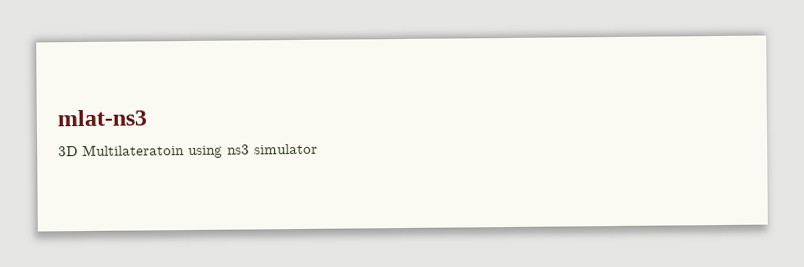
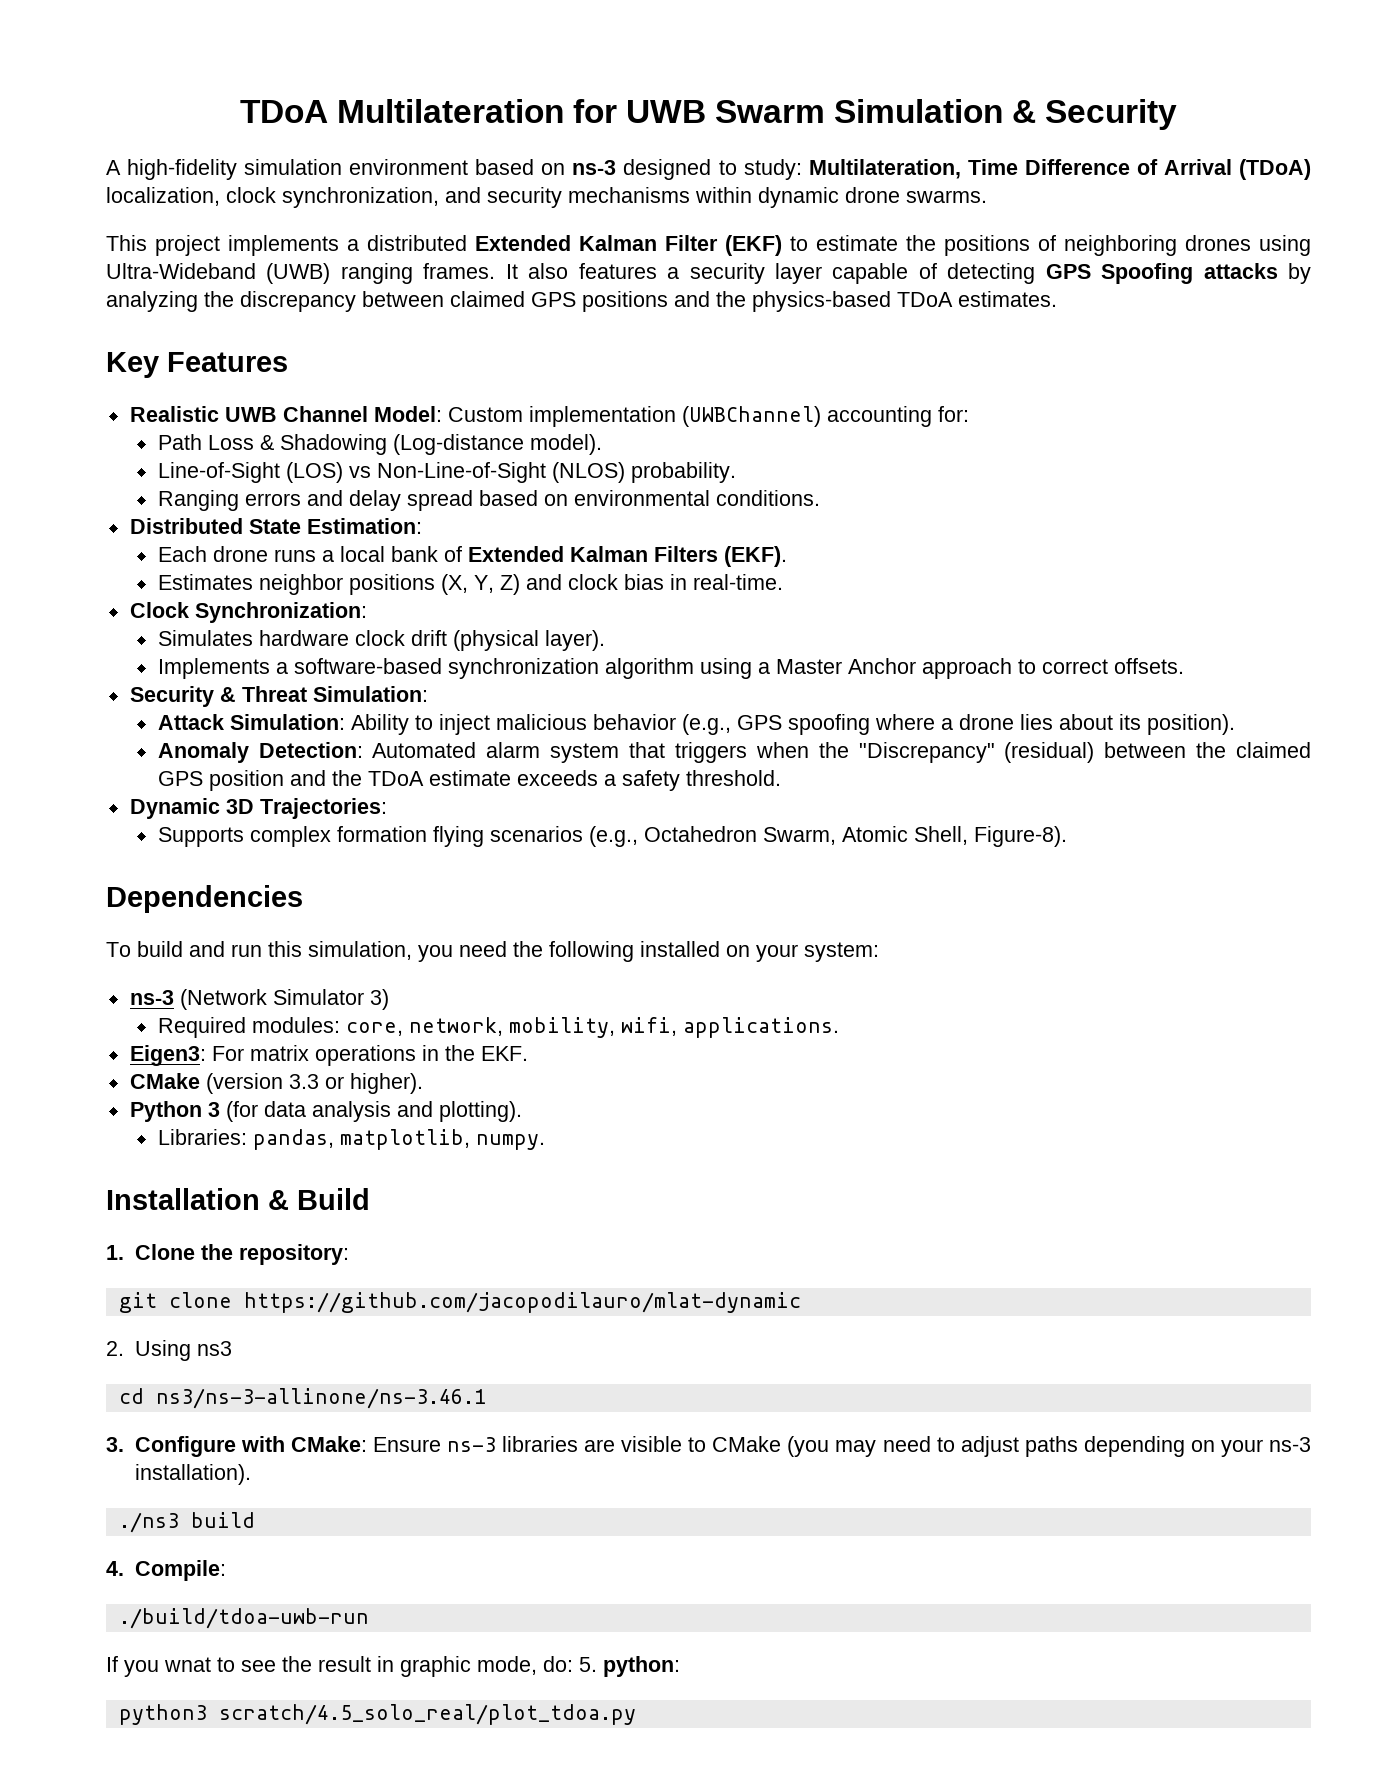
[57,109,147,127] [58,143,318,159] mlat-ns3 // 3D Multilateratoin using ns3 simulator -> [239,99,1178,130] [106,159,1312,180] [106,187,987,208] [106,235,1311,256] [106,263,1311,284] [106,291,1057,312] [106,352,288,378] [129,406,969,427] [157,434,602,455] [157,462,736,483] [157,490,820,511] [129,518,422,534] [157,546,787,567] [157,574,783,595] [129,602,367,623] [157,630,605,651] [157,658,1184,679] [129,686,428,707] [157,714,1235,735] [157,742,1311,763] [157,770,781,791] [129,798,387,819] [157,826,1067,847] [106,885,303,913] [106,941,879,962] [129,989,389,1010] [157,1017,839,1038] [129,1045,528,1066] [129,1073,423,1094] [129,1101,522,1122] [157,1129,545,1150] [106,1188,370,1210] [106,1244,349,1265] [118,1292,801,1313] [106,1340,232,1361] [118,1388,486,1409] [106,1436,1311,1457] [134,1464,251,1485] [118,1512,255,1533] [106,1560,226,1581] [118,1608,369,1629] [106,1656,680,1677] [118,1704,636,1725] TDoA Multilateration for UWB Swarm Simulation & Security // A high-fidelity simulation environment based on ns-3 designed to study: Multilateration, Time Difference of Arrival (TDoA) localization, clock synchronization, and security mechanisms within dynamic drone swarms. // This project implements a distributed Extended Kalman Filter (EKF) to estimate the positions of neighboring drones using Ultra-Wideband (UWB) ranging frames. It also features a security layer capable of detecting GPS Spoofing attacks by analyzing the discrepancy between claimed GPS positions and the physics-based TDoA estimates. // Key Features // Realistic UWB Channel Model: Custom implementation (UWBChannel) accounting for: // Path Loss & Shadowing (Log-distance model). // Line-of-Sight (LOS) vs Non-Line-of-Sight (NLOS) probability. // Ranging errors and delay spread based on environmental conditions. // Distributed State Estimation: // Each drone runs a local bank of Extended Kalman Filters (EKF). // Estimates neighbor positions (X, Y, Z) and clock bias in real-time. // Clock Synchronization: // Simulates hardware clock drift (physical layer). // Implements a software-based synchronization algorithm using a Master Anchor approach to correct offsets. // Security & Threat Simulation: // Attack Simulation: Ability to inject malicious behavior (e.g., GPS spoofing where a drone lies about its position). // Anomaly Detection: Automated alarm system that triggers when the "Discrepancy" (residual) between the claimed GPS position and the TDoA estimate exceeds a safety threshold. // Dynamic 3D Trajectories: // Supports complex formation flying scenarios (e.g., Octahedron Swarm, Atomic Shell, Figure-8). // Dependencies // To build and run this simulation, you need the following installed on your system: // ns-3 (Network Simulator 3) // Required modules: core, network, mobility, wifi, applications. // Eigen3: For matrix operations in the EKF. // CMake (version 3.3 or higher). // Python 3 (for data analysis and plotting). // Libraries: pandas, matplotlib, numpy. // Installation & Build // 1. Clone the repository: // git clone https://github.com/jacopodilauro/mlat-dynamic // 2. Using ns3 // cd ns3/ns-3-allinone/ns-3.46.1 // 3. Configure with CMake: Ensure ns-3 libraries are visible to CMake (you may need to adjust paths depending on your ns-3 installation). // ./ns3 build // 4. Compile: // ./build/tdoa-uwb-run // If you wnat to see the result in graphic mode, do: 5. python: // python3 scratch/4.5_solo_real/plot_tdoa.py

